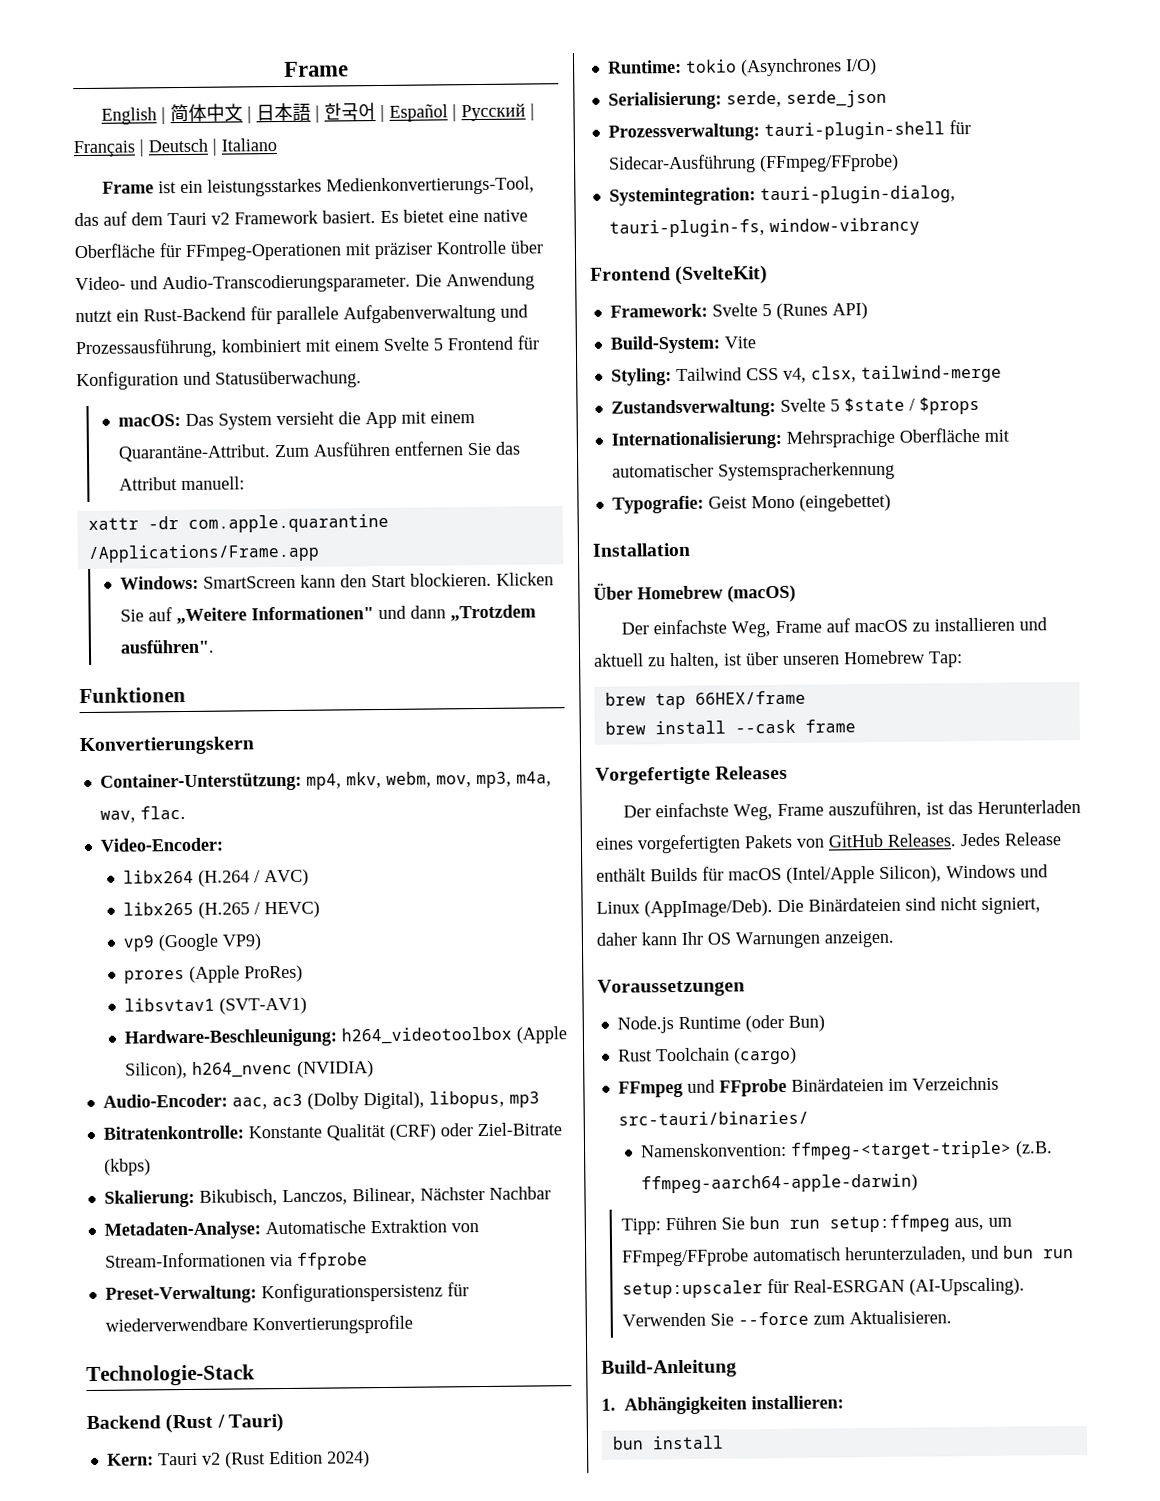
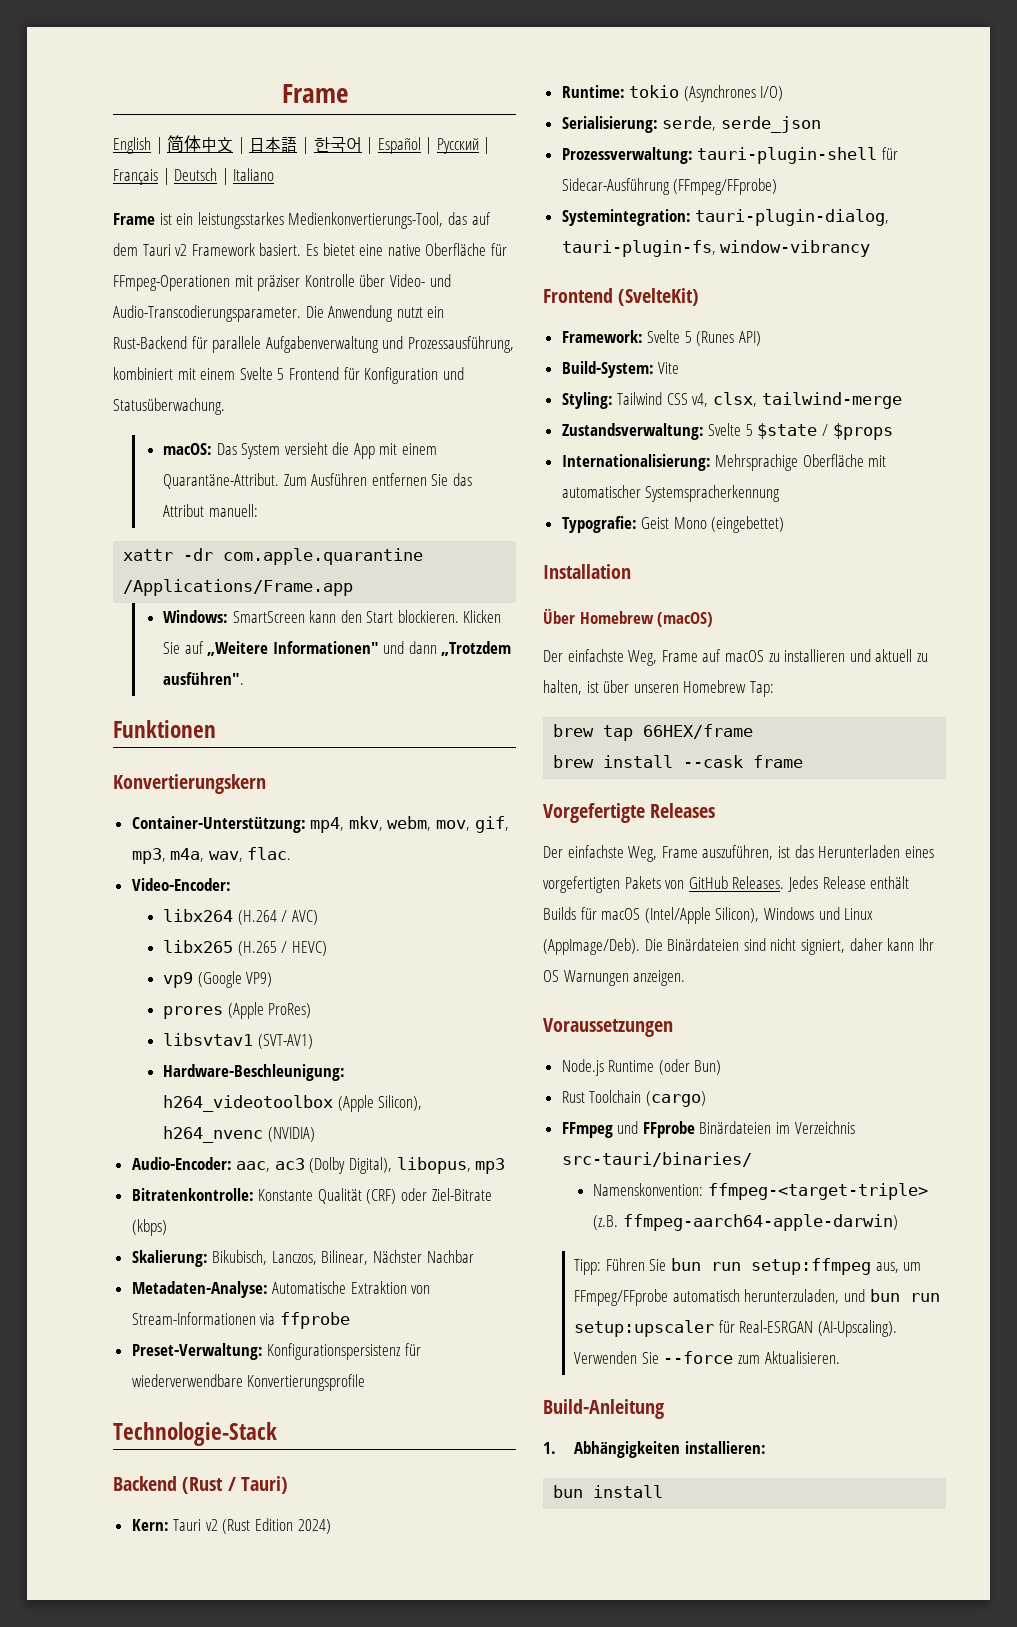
(472, 781) none -> [474,816,509,833] gif,

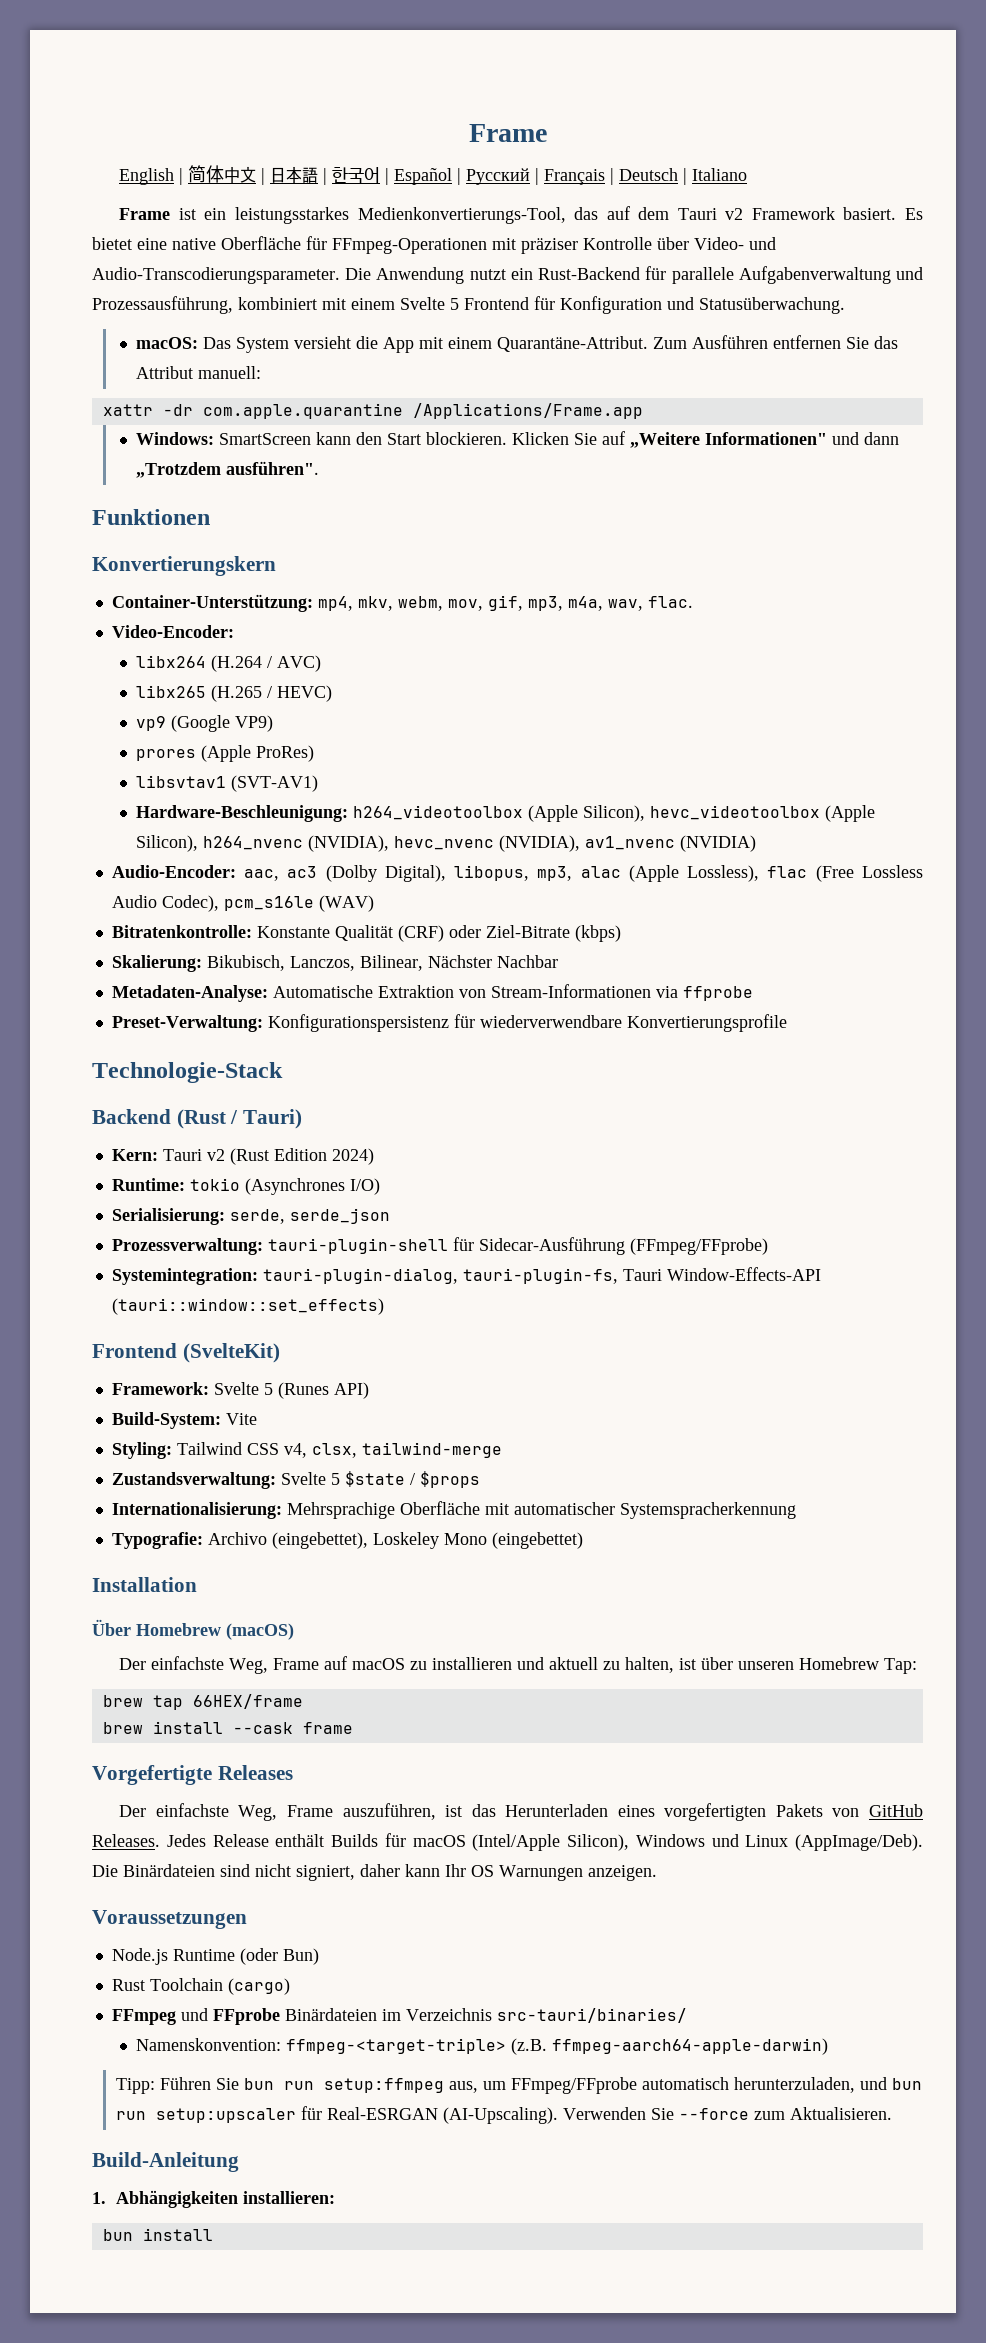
[162,1126,263,1143] h264_nvenc -> [649,805,875,822] [135,835,675,852] hevc_videotoolbox (Apple Silicon), h264_nvenc (NVIDIA), hevc_nvenc (NVIDIA), av1_nvenc
[475,1158,506,1174] mp3 -> [537,865,923,882] [111,895,374,912] mp3, alac (Apple Lossless), flac (Free Lossless Audio Codec), pcm_s16le (WAV)
[720,240,871,257] window-vibrancy -> [622,1267,821,1281] [111,1298,384,1315] Tauri Window-Effects-API (tauri::window::set_effects)
[641,517,670,529] Geist -> [207,1532,439,1549] Archivo (eingebettet), Loskeley

